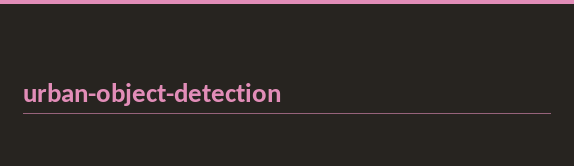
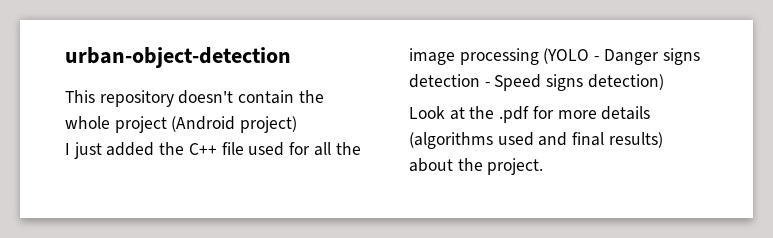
(281, 94) none -> [65,90,324,107] [65,116,298,133] [65,142,361,159] [409,48,700,65] [409,74,664,91] [409,106,651,123] [409,132,663,149] [409,158,544,175] // This repository doesn't contain the whole project (Android project) // I just added the C++ file used for all the image processing (YOLO - Danger signs detection - Speed signs detection) // Look at the .pdf for more details (algorithms used and final results) about the project.

